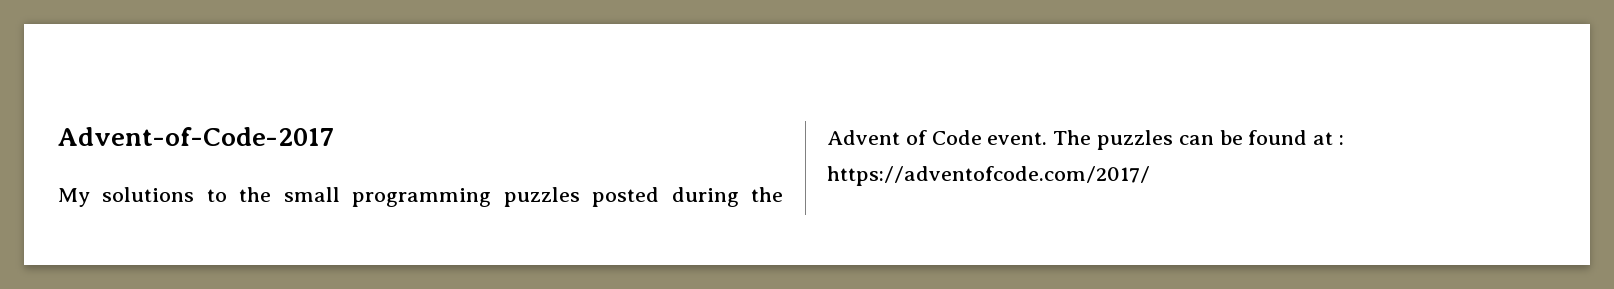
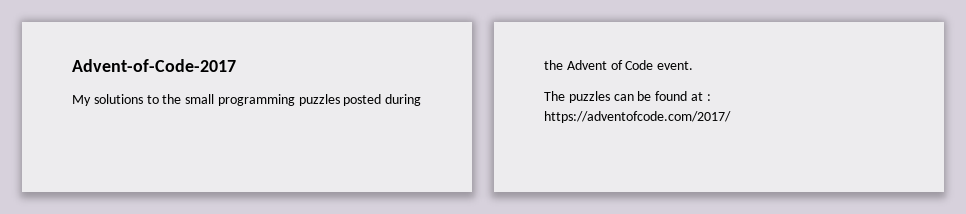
(1048, 138) none -> (694, 65) //

